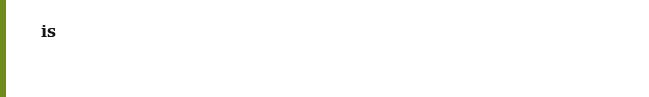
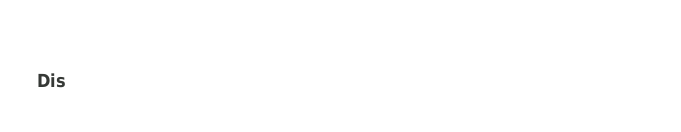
[41,25,56,37] is -> [37,73,66,88] Dis

